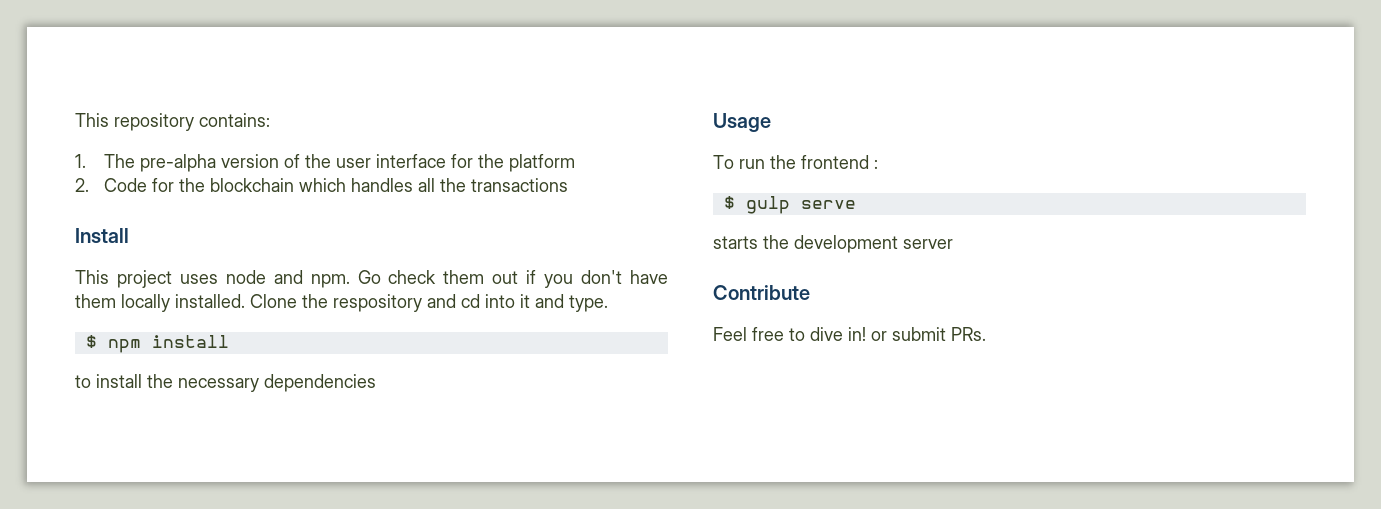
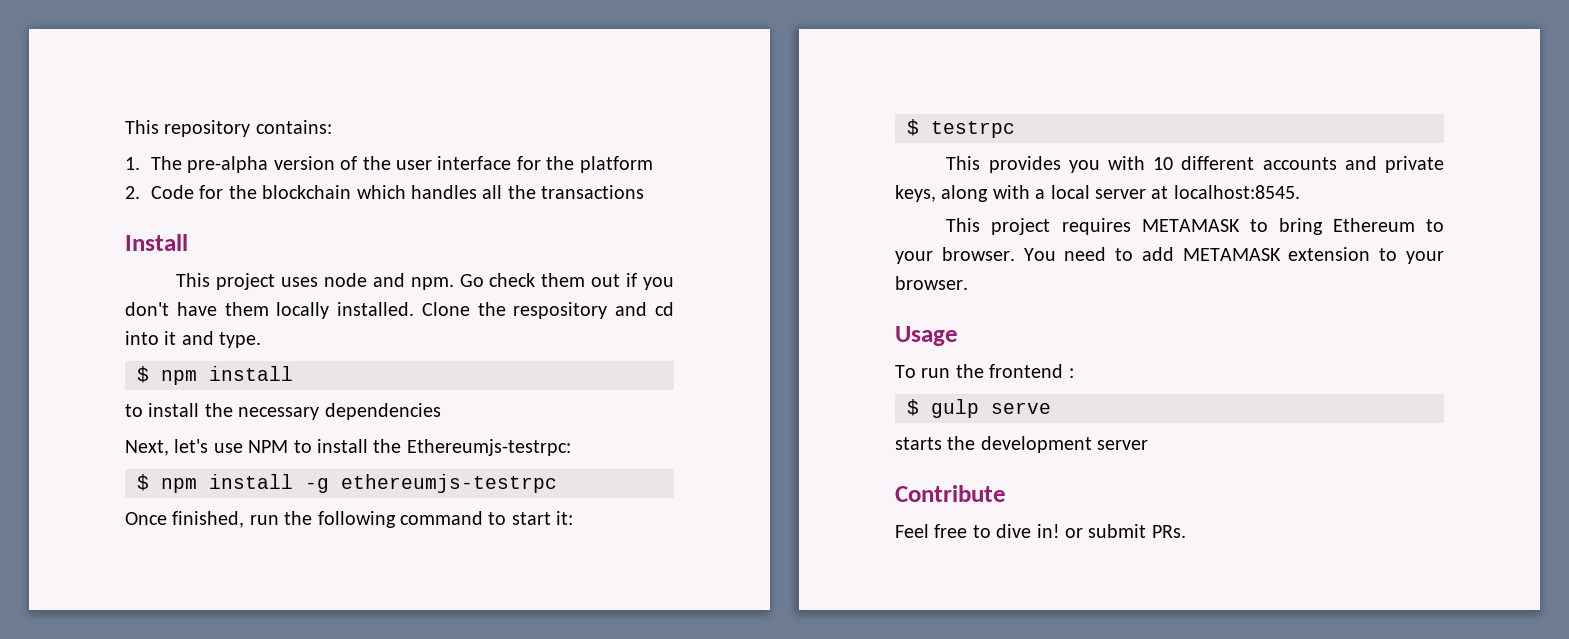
(376, 383) none -> [125,439,571,456] [137,474,557,493] [125,511,574,528] [907,119,1015,138] [946,156,1444,173] [895,185,1300,202] [946,218,1444,235] [895,247,1444,264] [895,276,968,290] // Next, let's use NPM to install the Ethereumjs-testrpc: // $ npm install -g ethereumjs-testrpc // Once finished, run the following command to start it: // $ testrpc // This provides you with 10 different accounts and private keys, along with a local server at localhost:8545. // This project requires METAMASK to bring Ethereum to your browser. You need to add METAMASK extension to your browser.

